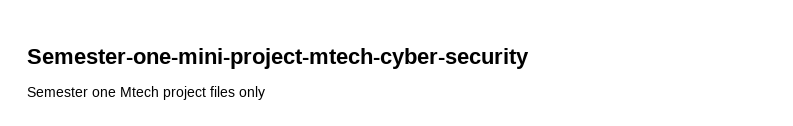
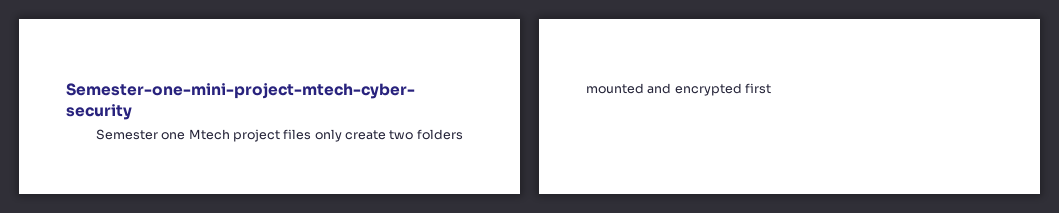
(265, 93) none -> [345,129,463,140] [586,83,772,96] create two folders mounted and encrypted first

